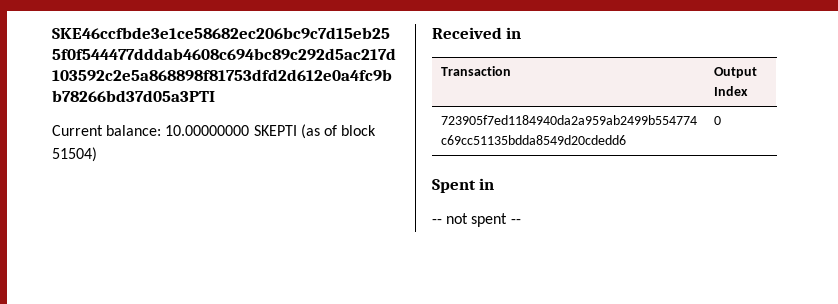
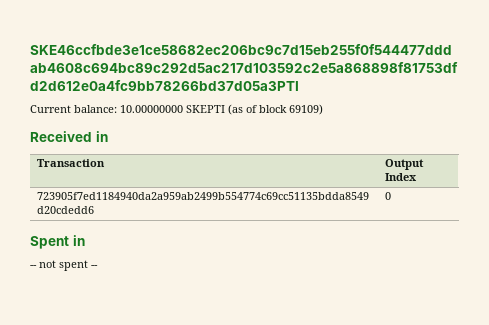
[52,147,97,162] 51504) -> [289,104,323,115] 69109)

